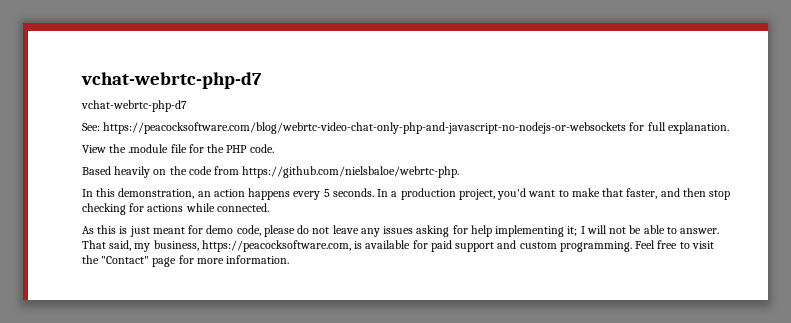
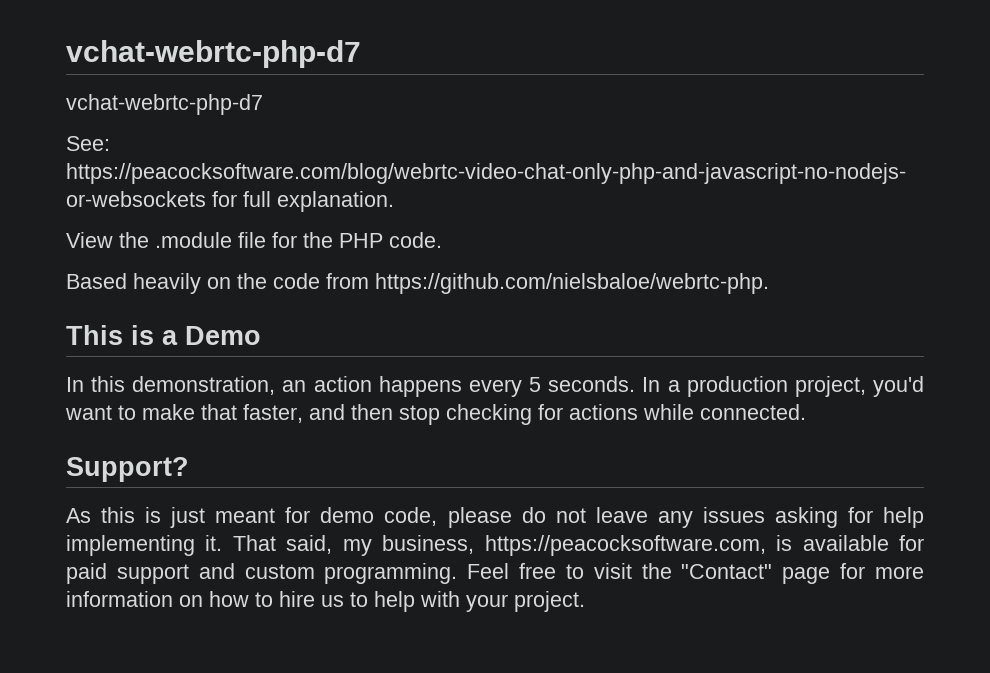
(460, 172) none -> [66,325,261,345] // This is a Demo
(269, 207) none -> [66,457,189,482] // Support?
[567,225,720,236] it; I will not be able to answer. -> [205,535,223,551] it.
[226,255,290,264] information. -> [66,591,585,612] information on how to hire us to help with your project.

